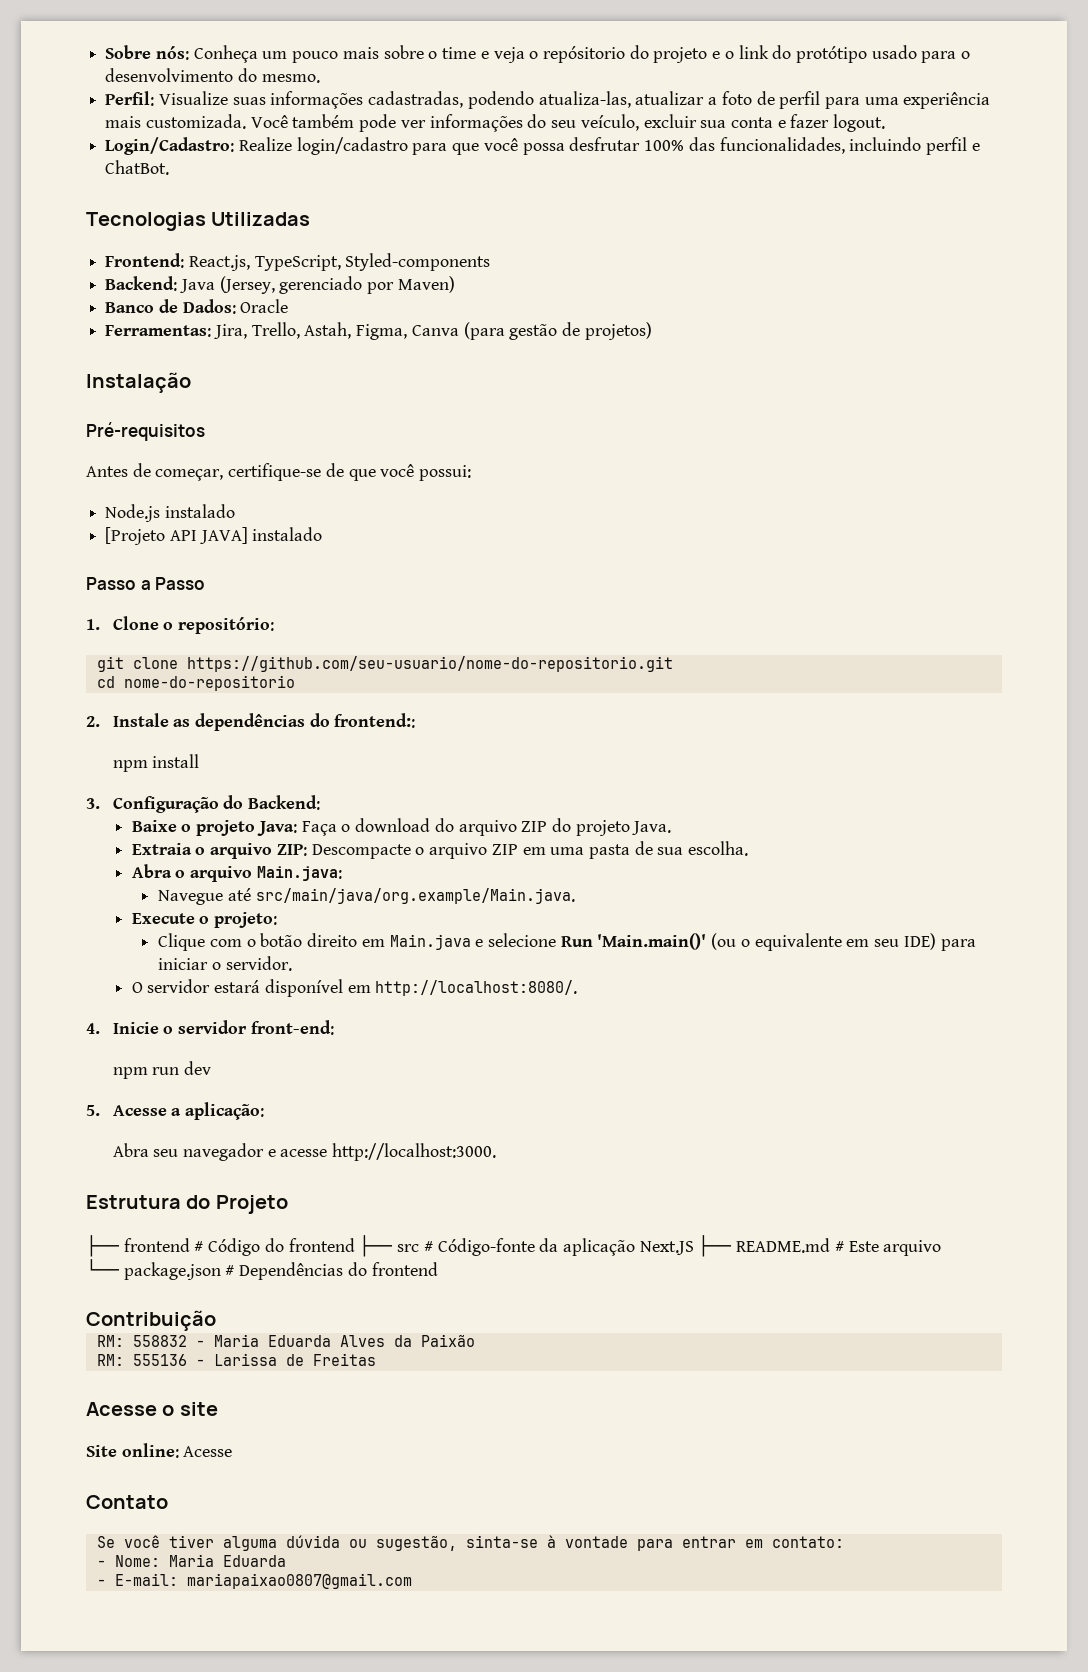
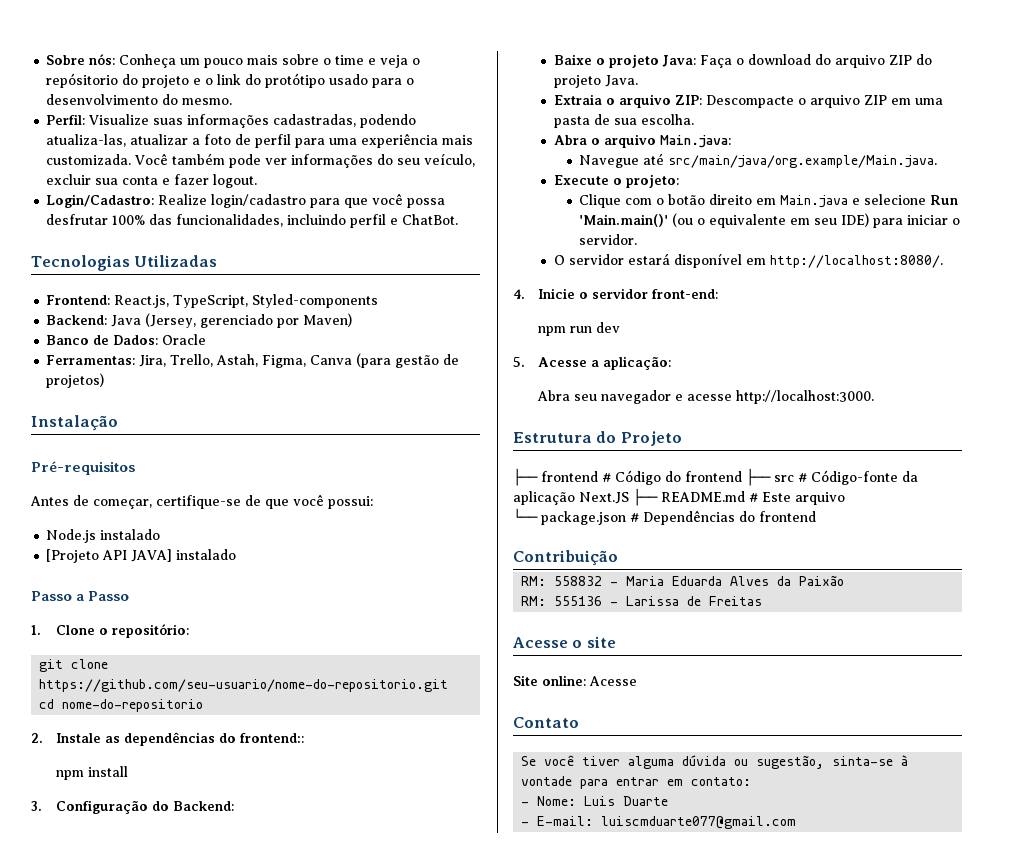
[168,1554,286,1567] Maria Eduarda -> [584,796,669,806] Luis Duarte
[186,1573,412,1589] mariapaixao0807@gmail.com -> [601,816,797,829] luiscmduarte077@gmail.com

